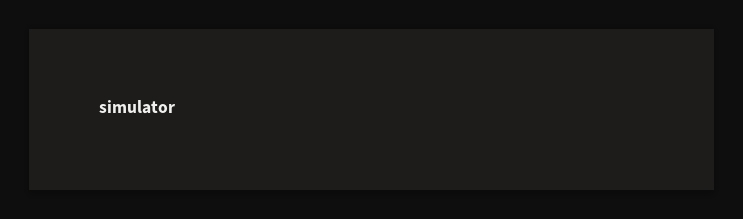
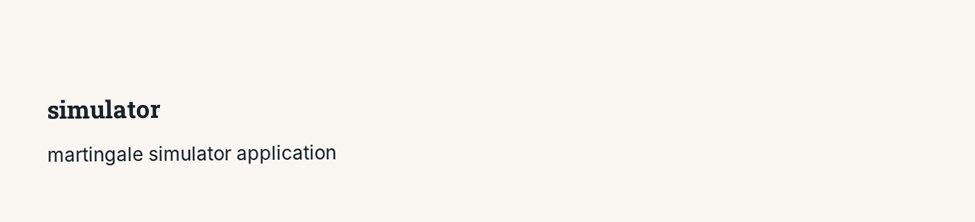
[99,100,175,114] simulator -> [46,98,162,120] [47,144,338,166] simulator // martingale simulator application

